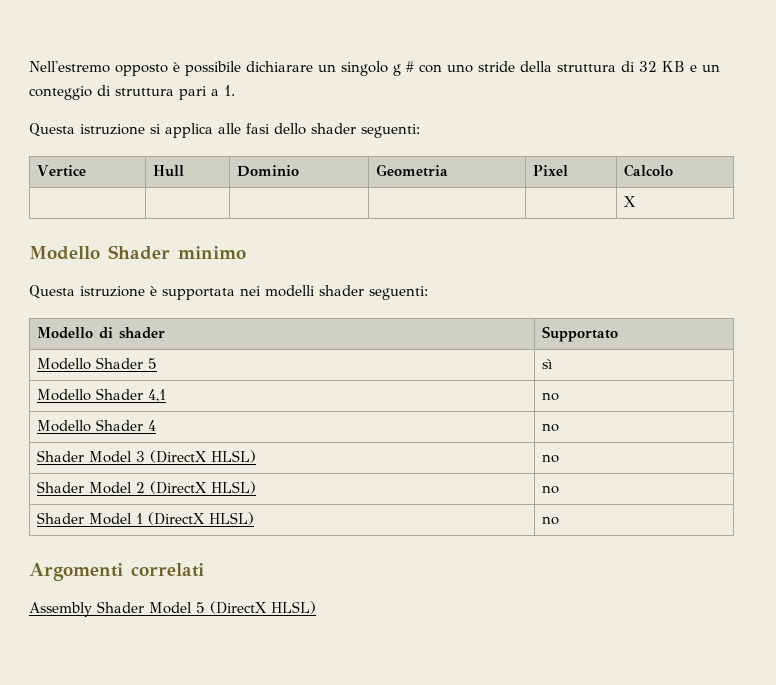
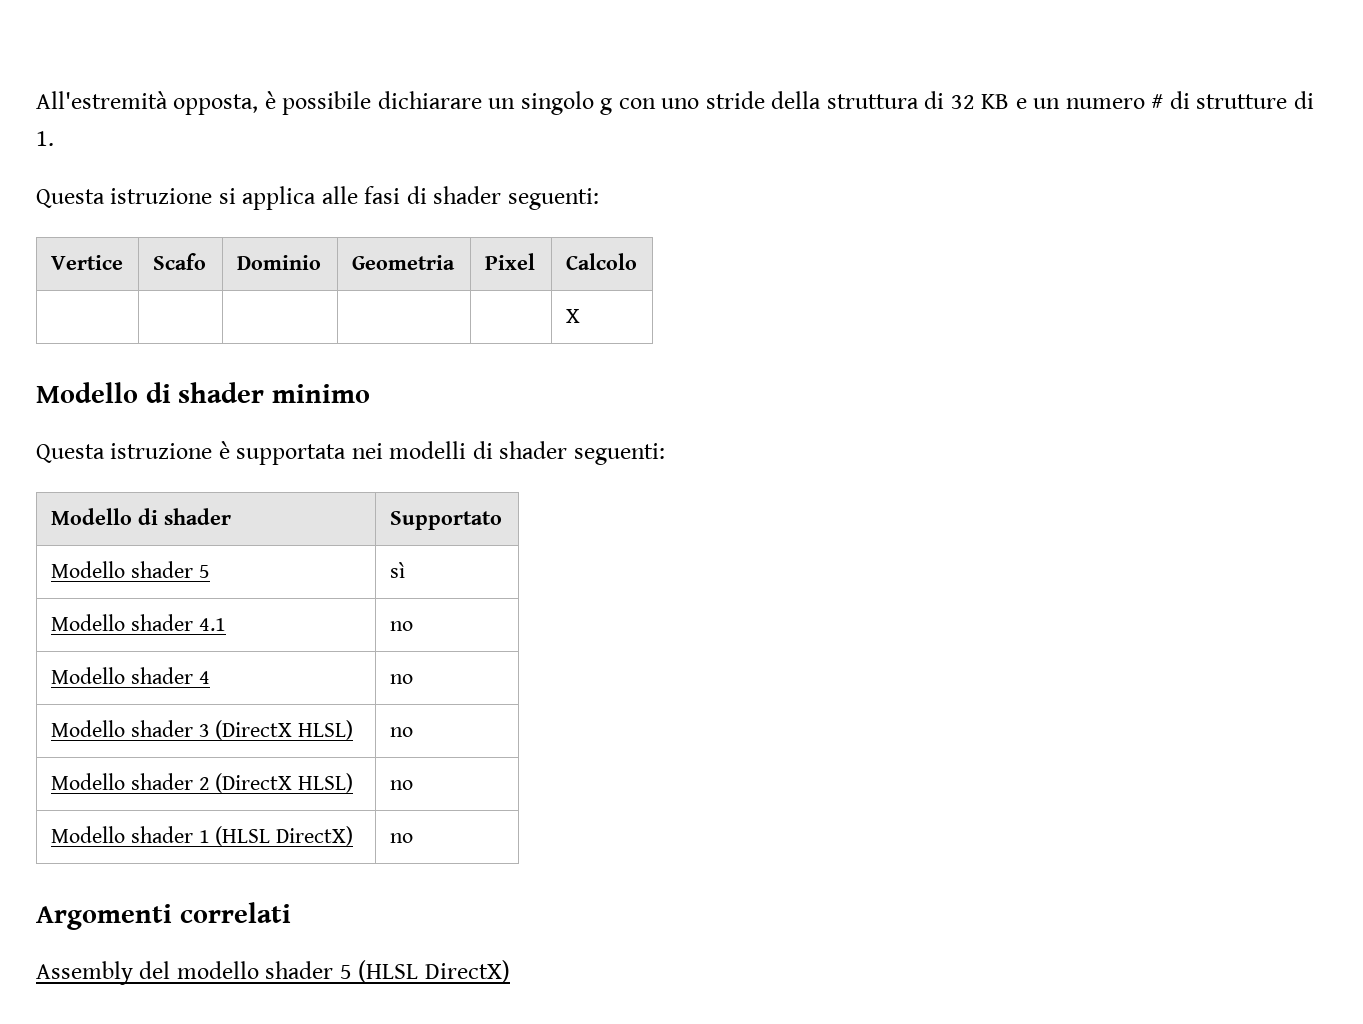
[29,61,168,76] Nell'estremo opposto -> [36,91,259,115] All'estremità opposta,
[406,61,414,72] # -> (613, 106) none
[29,85,219,100] conteggio di struttura pari a -> [1065,91,1314,109] numero # di strutture di
[274,123,306,135] dello -> [406,186,427,204] di
[152,165,184,177] Hull -> [152,253,206,270] Scafo
[108,245,170,260] Shader -> [145,382,265,403] di shader
(315, 291) none -> [472,441,493,459] di
[95,357,143,369] Shader -> [130,561,193,578] shader
[95,388,166,402] [541,392,559,401] [36,419,143,432] Shader 4,1 | no // Modello Shader -> [130,614,226,631] [389,621,413,631] [50,667,193,684] shader 4.1 | no // Modello shader
[36,450,132,463] Shader Model -> [50,720,193,737] Modello shader
[36,481,132,494] Shader Model -> [50,773,193,790] Modello shader
[36,512,254,525] Shader Model 1 (DirectX HLSL) -> [50,826,354,846] Modello shader 1 (HLSL DirectX)
[97,601,316,614] Shader Model 5 (DirectX HLSL) -> [139,960,510,983] del modello shader 5 (HLSL DirectX)

